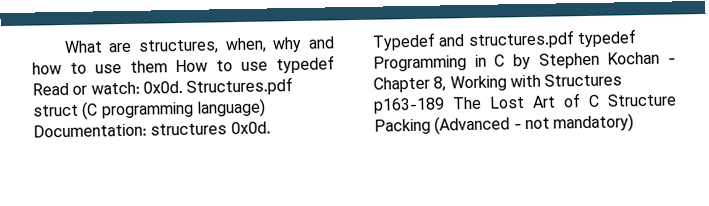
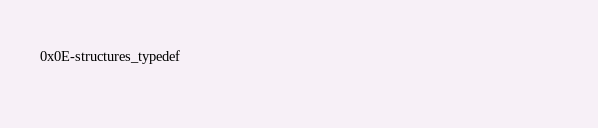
[63,36,336,55] [32,55,335,75] [32,77,294,96] [32,98,266,120] [33,121,271,138] [372,29,637,51] [373,51,676,72] [373,73,623,93] [373,93,677,114] [374,113,635,135] What are structures, when, why and how to use them How to use typedef Read or watch: 0x0d. Structures.pdf struct (C programming language) Documentation: structures 0x0d. Typedef and structures.pdf typedef Programming in C by Stephen Kochan - Chapter 8, Working with Structures p163-189 The Lost Art of C Structure Packing (Advanced - not mandatory) -> [40,50,180,64] 0x0E-structures_typedef

